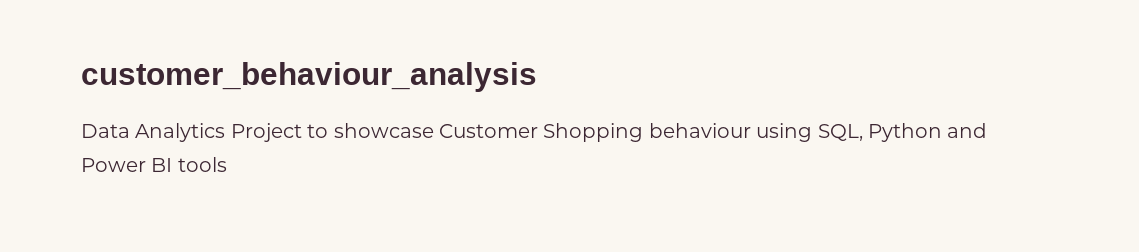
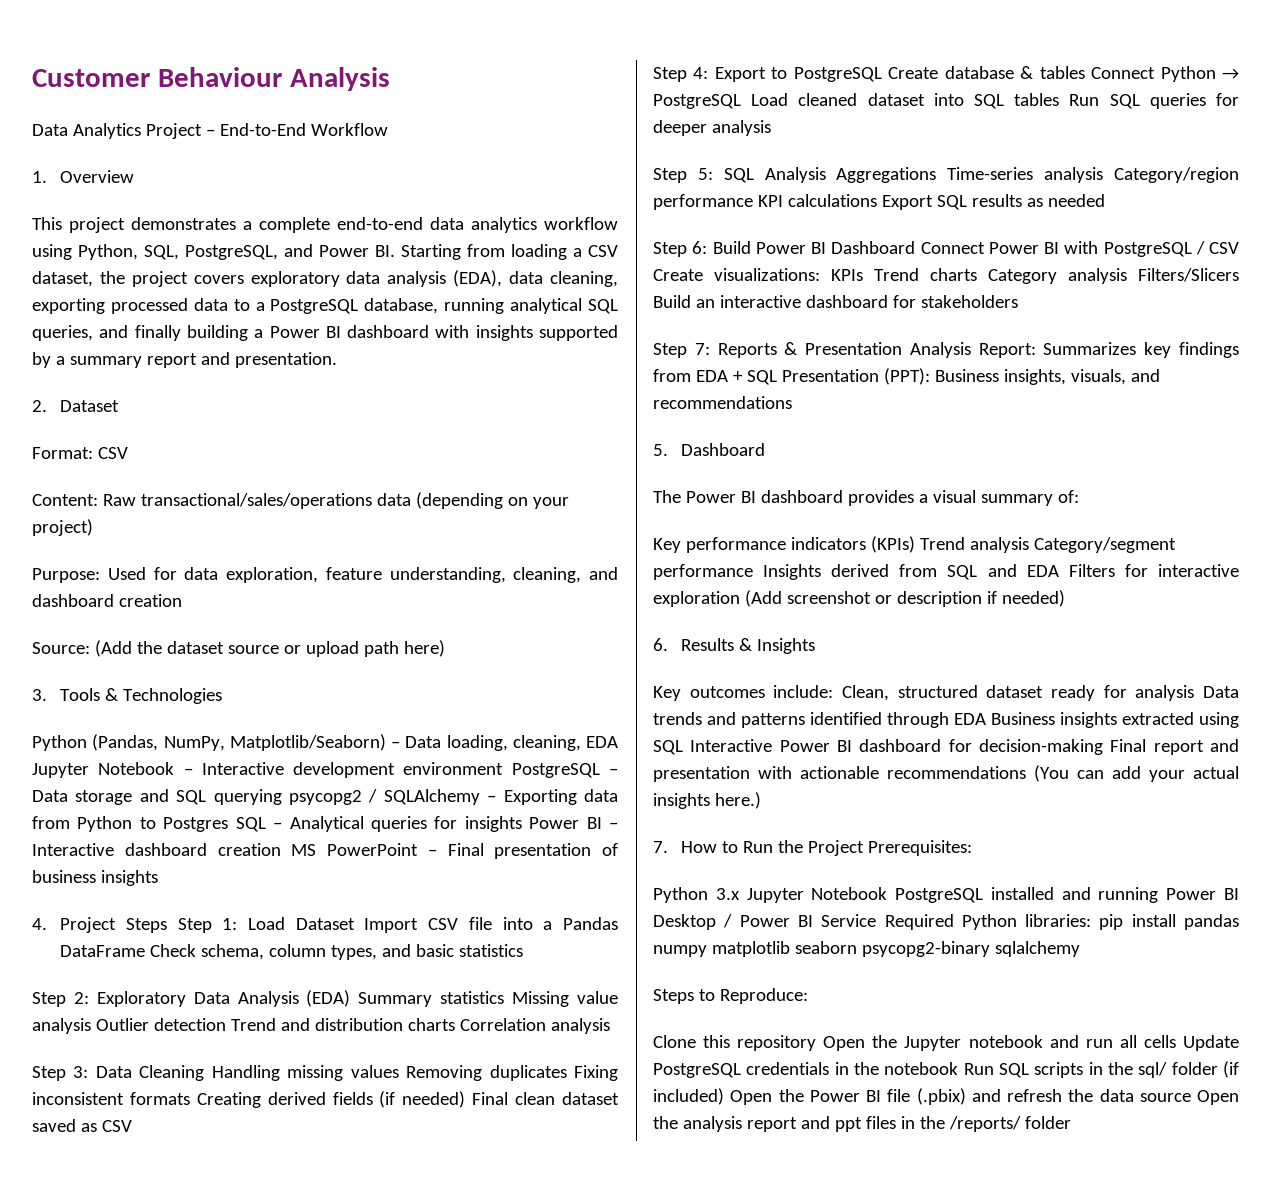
[81,62,537,92] customer_behaviour_analysis -> [32,67,390,91] Customer Behaviour Analysis
[307,123,988,142] [81,157,227,172] to showcase Customer Shopping behaviour using SQL, Python and Power BI tools -> [205,123,388,136] [32,170,135,183] [32,217,618,233] [32,244,618,260] [32,270,618,287] [32,298,618,314] [32,325,618,341] [32,352,337,368] [32,400,120,412] [32,447,128,459] [32,492,569,509] [32,519,93,536] [32,567,618,583] [32,594,182,607] [32,640,445,657] [32,688,223,704] [32,734,618,751] [32,762,618,778] [32,789,618,805] [32,816,618,832] [32,843,618,859] [32,870,158,886] [32,917,619,933] [60,944,524,960] [32,990,618,1007] [32,1018,610,1034] [32,1065,618,1081] [32,1091,619,1108] [32,1119,132,1132] [653,66,1239,82] [653,93,1239,109] [653,120,771,136] [653,167,1239,183] [653,194,1105,210] [653,241,1239,257] [653,268,1239,284] [653,295,1018,308] [653,342,1239,358] [653,368,1160,385] [653,396,792,409] [653,443,766,456] [653,490,1079,506] [653,536,1176,553] [653,564,1239,580] [653,590,1065,607] [653,638,816,654] [653,685,1239,701] [653,712,1239,728] [653,739,1239,755] [653,765,1239,782] [653,792,761,809] [653,840,973,856] [653,887,1239,903] [653,914,1239,930] [653,941,1080,957] [653,988,808,1004] [653,1035,1239,1051] [653,1061,1239,1078] [653,1088,1239,1105] [653,1116,1071,1132] – End-to-End Workflow // 1. Overview // This project demonstrates a complete end-to-end data analytics workflow using Python, SQL, PostgreSQL, and Power BI. Starting from loading a CSV dataset, the project covers exploratory data analysis (EDA), data cleaning, exporting processed data to a PostgreSQL database, running analytical SQL queries, and finally building a Power BI dashboard with insights supported by a summary report and presentation. // 2. Dataset // Format: CSV // Content: Raw transactional/sales/operations data (depending on your project) // Purpose: Used for data exploration, feature understanding, cleaning, and dashboard creation // Source: (Add the dataset source or upload path here) // 3. Tools & Technologies // Python (Pandas, NumPy, Matplotlib/Seaborn) – Data loading, cleaning, EDA Jupyter Notebook – Interactive development environment PostgreSQL – Data storage and SQL querying psycopg2 / SQLAlchemy – Exporting data from Python to Postgres SQL – Analytical queries for insights Power BI – Interactive dashboard creation MS PowerPoint – Final presentation of business insights // 4. Project Steps Step 1: Load Dataset Import CSV file into a Pandas DataFrame Check schema, column types, and basic statistics // Step 2: Exploratory Data Analysis (EDA) Summary statistics Missing value analysis Outlier detection Trend and distribution charts Correlation analysis // Step 3: Data Cleaning Handling missing values Removing duplicates Fixing inconsistent formats Creating derived fields (if needed) Final clean dataset saved as CSV // Step 4: Export to PostgreSQL Create database & tables Connect Python → PostgreSQL Load cleaned dataset into SQL tables Run SQL queries for deeper analysis // Step 5: SQL Analysis Aggregations Time-series analysis Category/region performance KPI calculations Export SQL results as needed // Step 6: Build Power BI Dashboard Connect Power BI with PostgreSQL / CSV Create visualizations: KPIs Trend charts Category analysis Filters/Slicers Build an interactive dashboard for stakeholders // Step 7: Reports & Presentation Analysis Report: Summarizes key findings from EDA + SQL Presentation (PPT): Business insights, visuals, and recommendations // 5. Dashboard // The Power BI dashboard provides a visual summary of: // Key performance indicators (KPIs) Trend analysis Category/segment performance Insights derived from SQL and EDA Filters for interactive exploration (Add screenshot or description if needed) // 6. Results & Insights // Key outcomes include: Clean, structured dataset ready for analysis Data trends and patterns identified through EDA Business insights extracted using SQL Interactive Power BI dashboard for decision-making Final report and presentation with actionable recommendations (You can add your actual insights here.) // 7. How to Run the Project Prerequisites: // Python 3.x Jupyter Notebook PostgreSQL installed and running Power BI Desktop / Power BI Service Required Python libraries: pip install pandas numpy matplotlib seaborn psycopg2-binary sqlalchemy // Steps to Reproduce: // Clone this repository Open the Jupyter notebook and run all cells Update PostgreSQL credentials in the notebook Run SQL scripts in the sql/ folder (if included) Open the Power BI file (.pbix) and refresh the data source Open the analysis report and ppt files in the /reports/ folder

